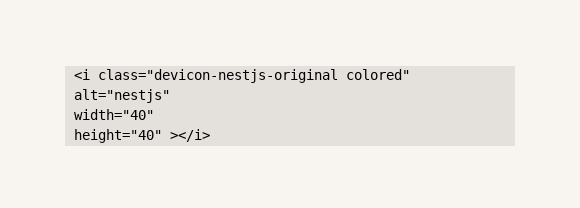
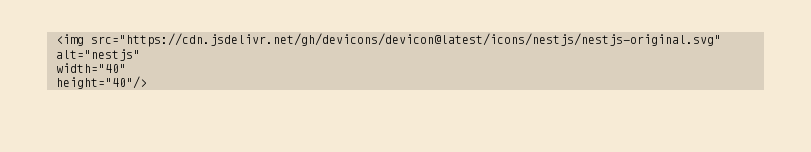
[74,69,410,83] <i class="devicon-nestjs-original colored" -> [55,33,721,47] <img src="https://cdn.jsdelivr.net/gh/devicons/devicon@latest/icons/nestjs/nestjs-original.svg"
[74,129,210,143] height="40" ></i> -> [55,76,147,89] height="40"/>

